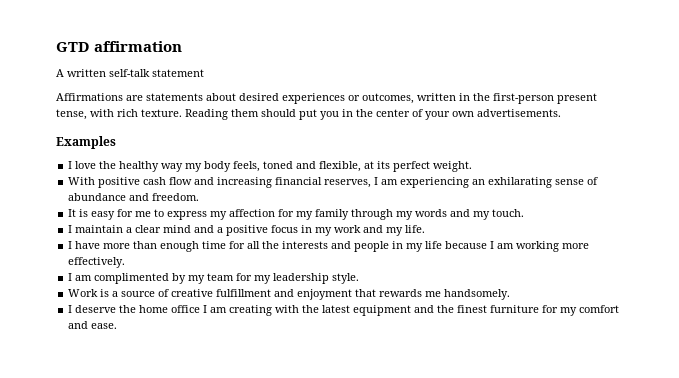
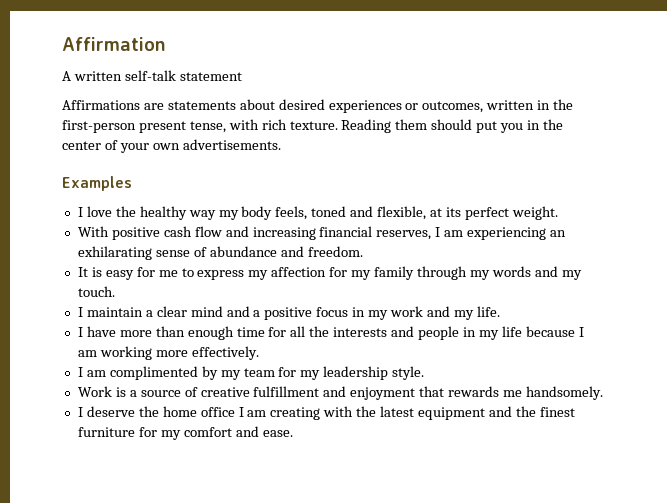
[56,41,183,52] GTD affirmation -> [62,37,166,51] Affirmation

